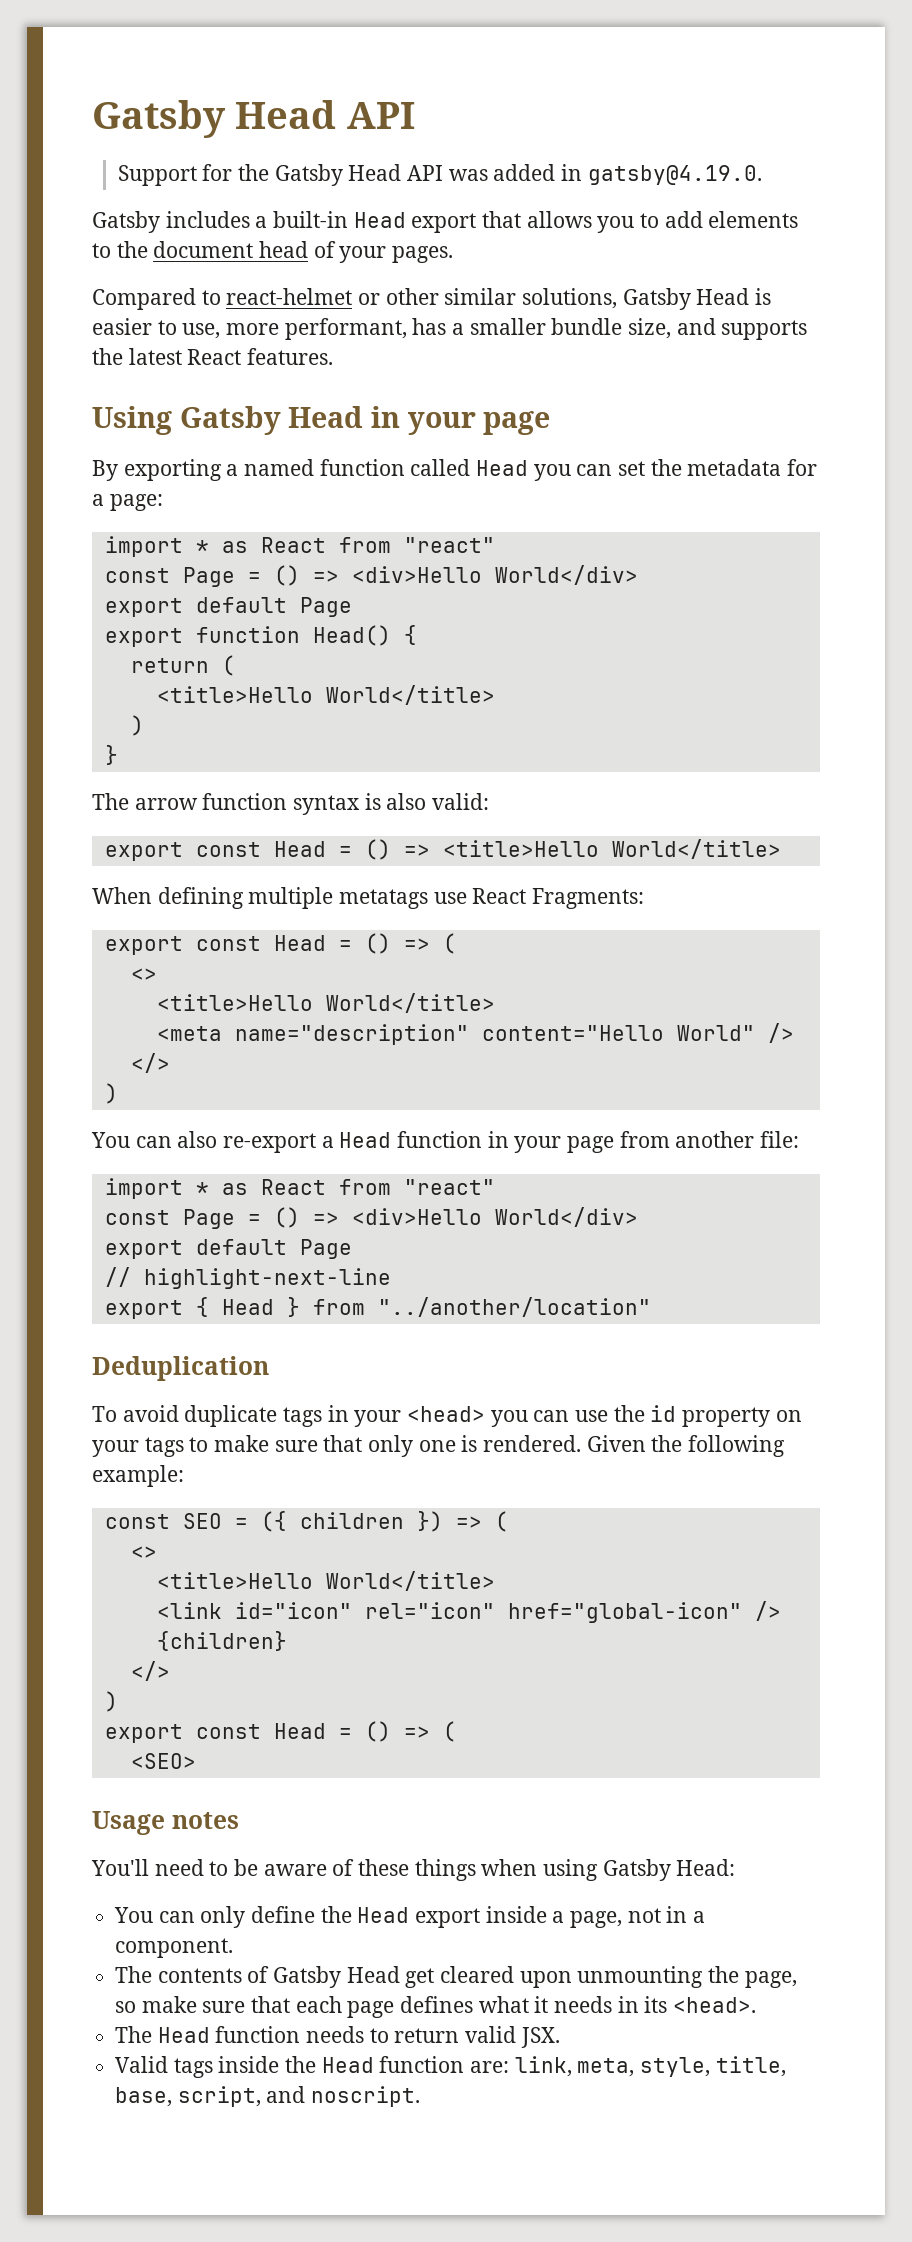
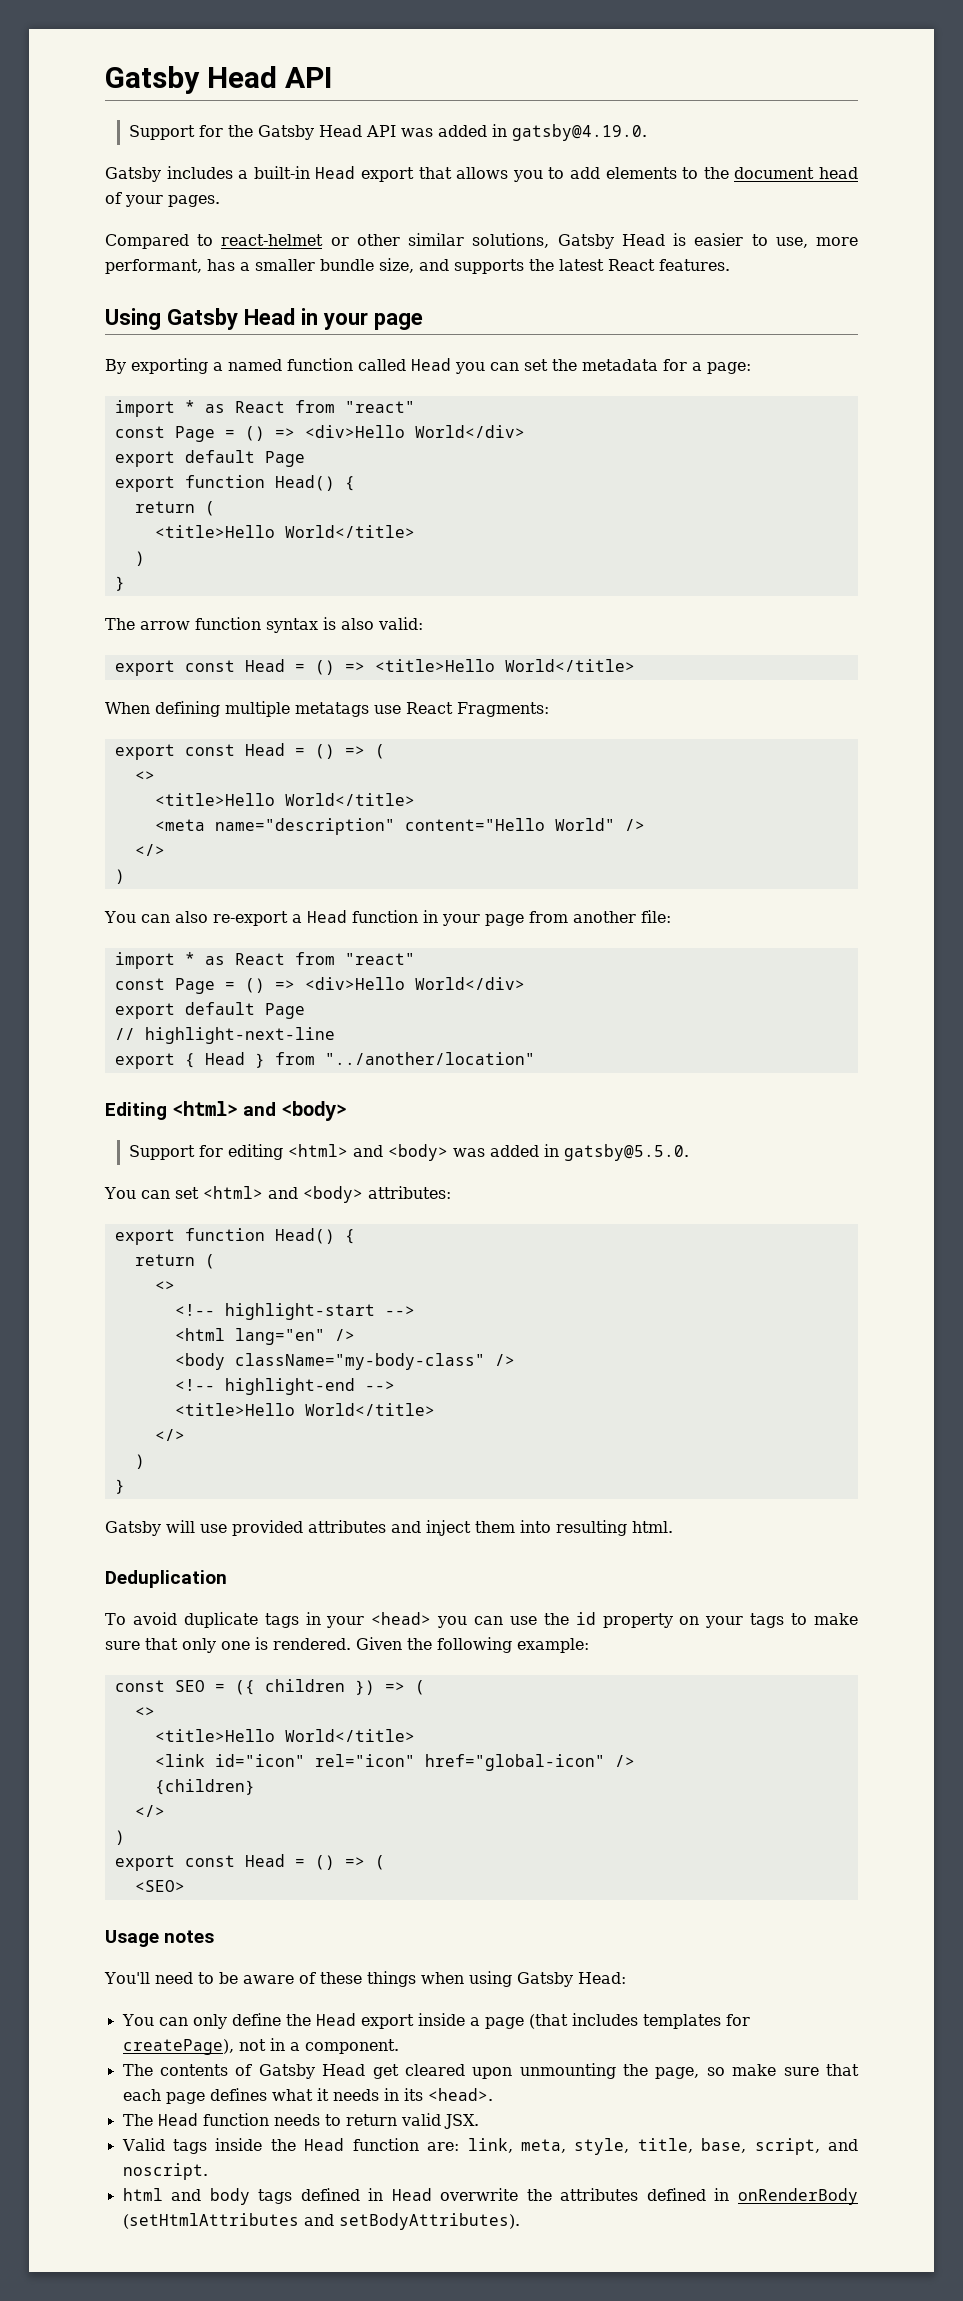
(651, 1307) none -> [105,1101,348,1121] [128,1144,689,1161] [104,1186,451,1203] [114,1228,355,1245] [134,1254,215,1269] [154,1281,175,1291] [174,1303,415,1320] [174,1328,355,1345] [174,1353,515,1370] [174,1378,395,1395] [174,1403,435,1416] [154,1429,185,1441] [134,1454,145,1469] [114,1479,125,1494] [105,1520,673,1536] // Editing <html> and <body> // Support for editing <html> and <body> was added in gatsby@5.5.0. // You can set <html> and <body> attributes: // export function Head() { // return ( // <> // <!-- highlight-start --> // <html lang="en" /> // <body className="my-body-class" /> // <!-- highlight-end --> // <title>Hello World</title> // </> // ) // } // Gatsby will use provided attributes and inject them into resulting html.
[570,1911,623,1928] page, -> [484,2013,750,2029] [122,2039,234,2055] page (that includes templates for createPage),
(421, 2096) none -> [122,2188,858,2205] [122,2213,520,2230] // html and body tags defined in Head overwrite the attributes defined in onRenderBody (setHtmlAttributes and setBodyAttributes).

